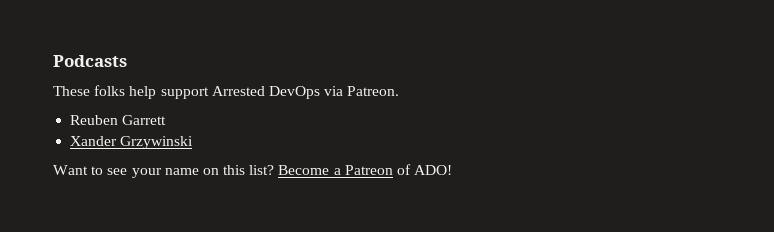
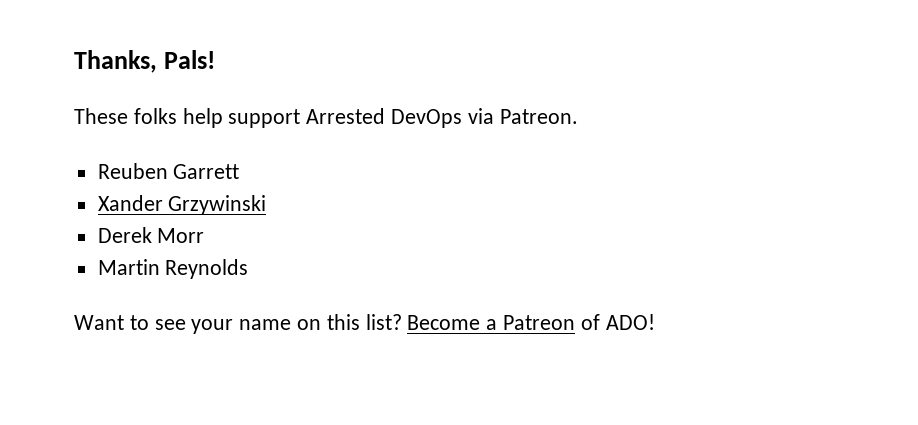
[53,55,127,67] Podcasts -> [74,50,216,73] Thanks, Pals!
(194, 142) none -> [97,227,205,243] [97,259,249,279] // Derek Morr // Martin Reynolds

